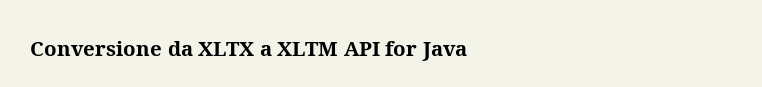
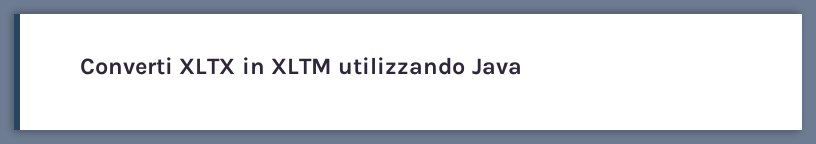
[30,41,418,56] Conversione da XLTX a XLTM API for -> [80,57,466,75] Converti XLTX in XLTM utilizzando

